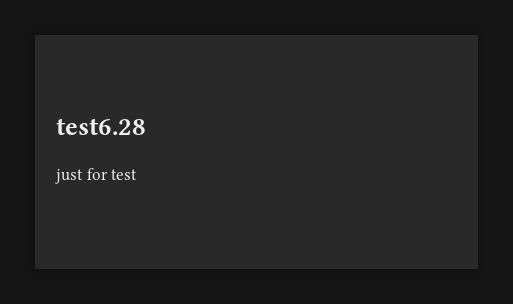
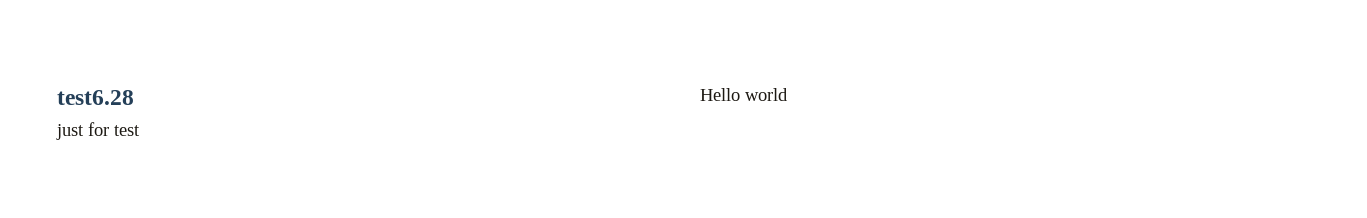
(138, 174) none -> [700,88,788,101] // Hello world

